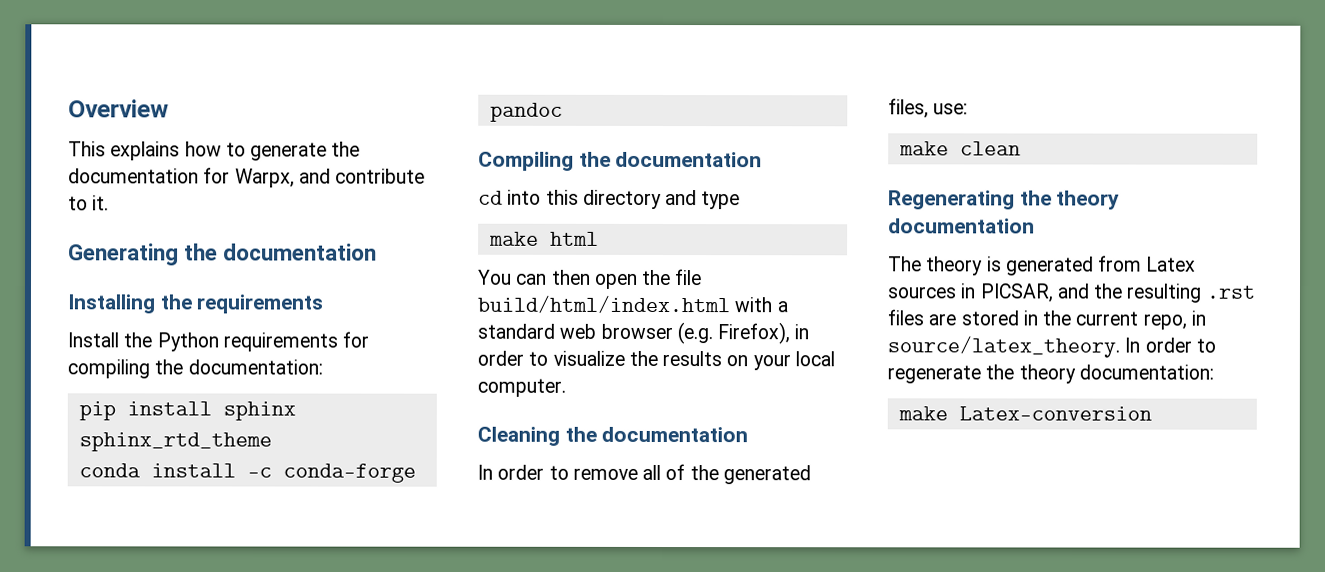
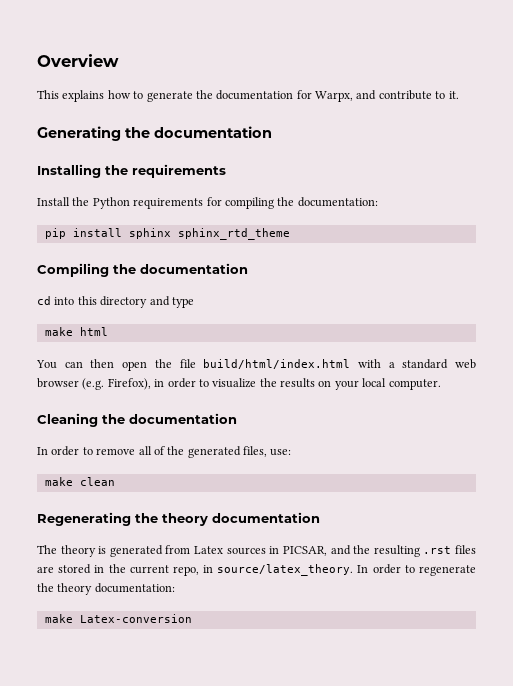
[78,463,416,483] [489,102,563,122] // conda install -c conda-forge pandoc -> (290, 234) none

